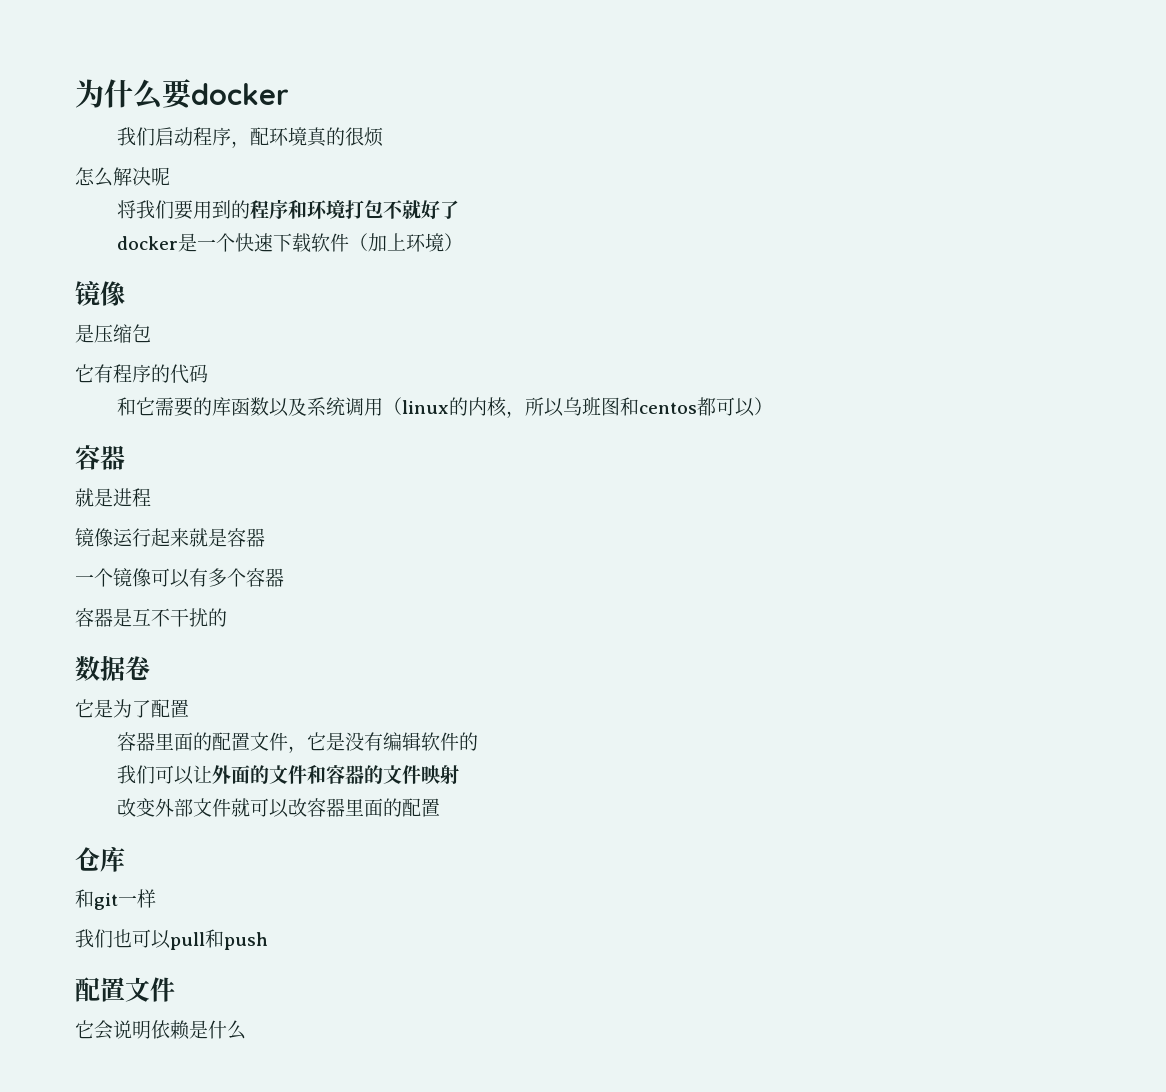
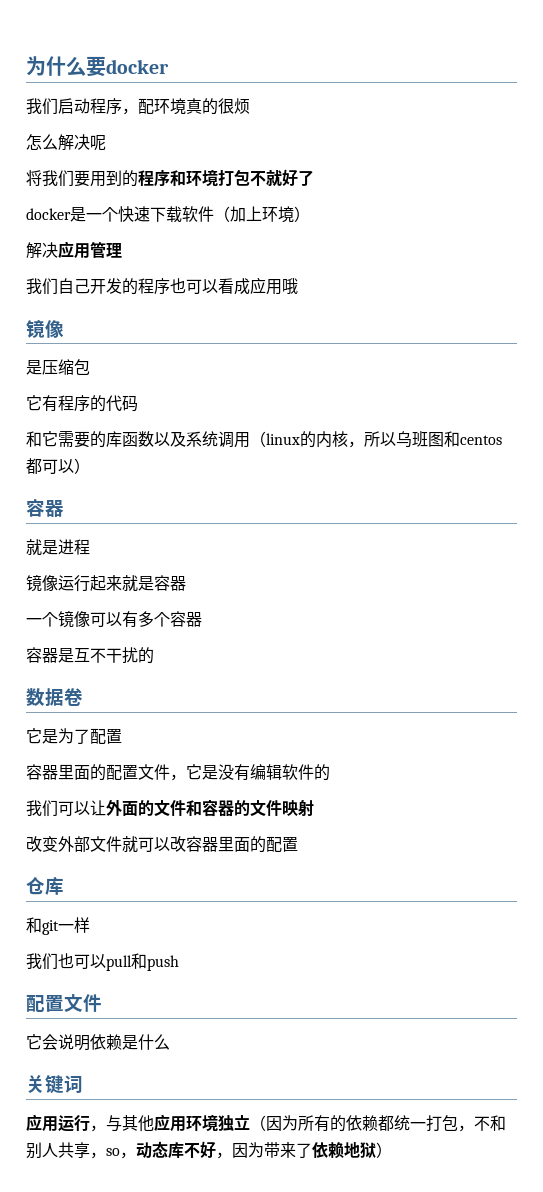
(463, 242) none -> [26,241,122,259] [26,277,298,295] // 解决应用管理 // 我们自己开发的程序也可以看成应用哦
(246, 1030) none -> [26,1075,83,1094] [26,1114,506,1132] [26,1141,392,1159] // 关键词 // 应用运行，与其他应用环境独立（因为所有的依赖都统一打包，不和别人共享，so，动态库不好，因为带来了依赖地狱）

